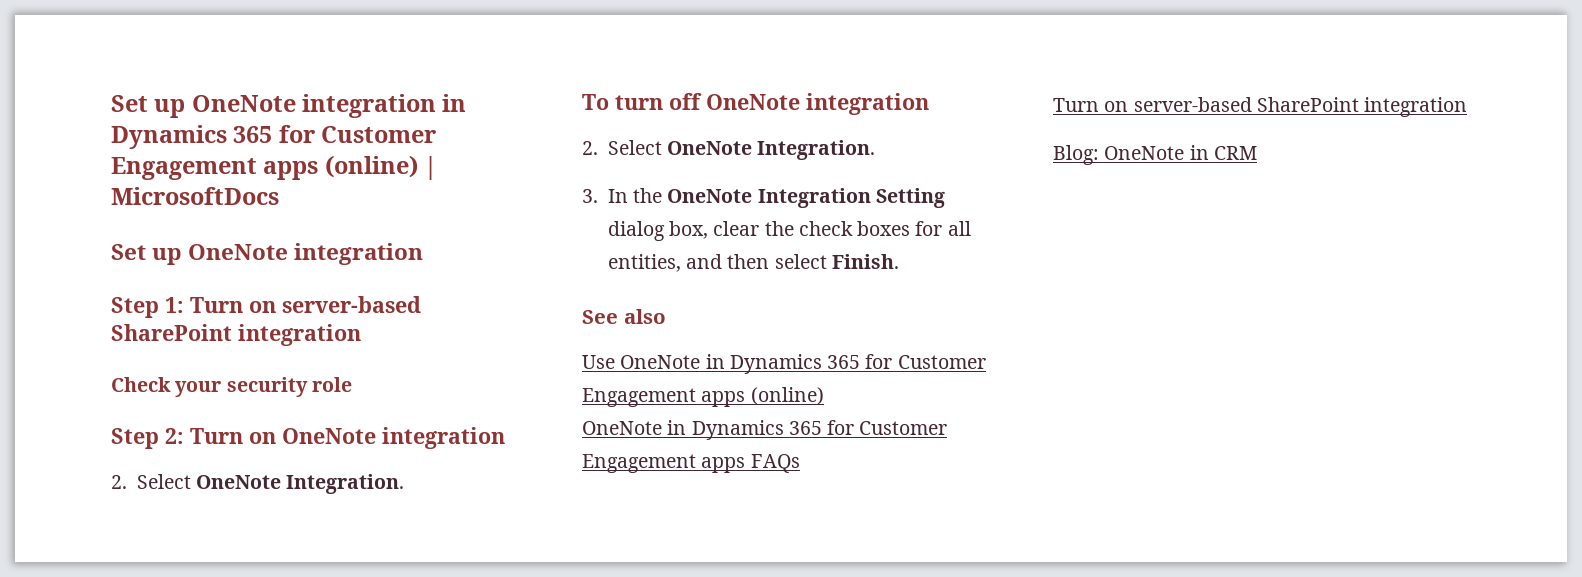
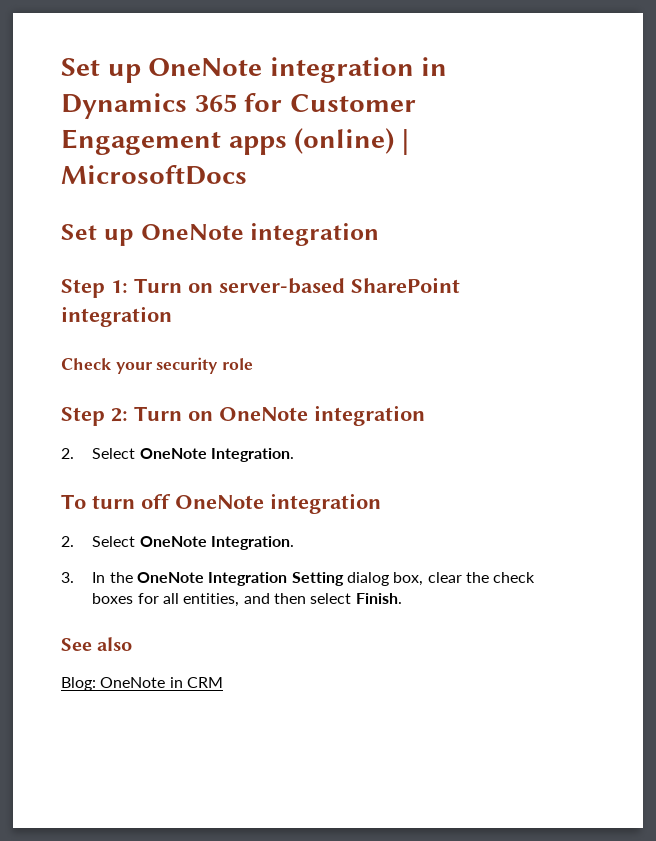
[582,354,986,374] [582,387,824,407] [582,420,948,440] [582,454,800,473] [1053,97,1468,117] // Use OneNote in Dynamics 365 for Customer Engagement apps (online) // OneNote in Dynamics 365 for Customer Engagement apps FAQs // Turn on server-based SharePoint integration -> (133, 644) none

